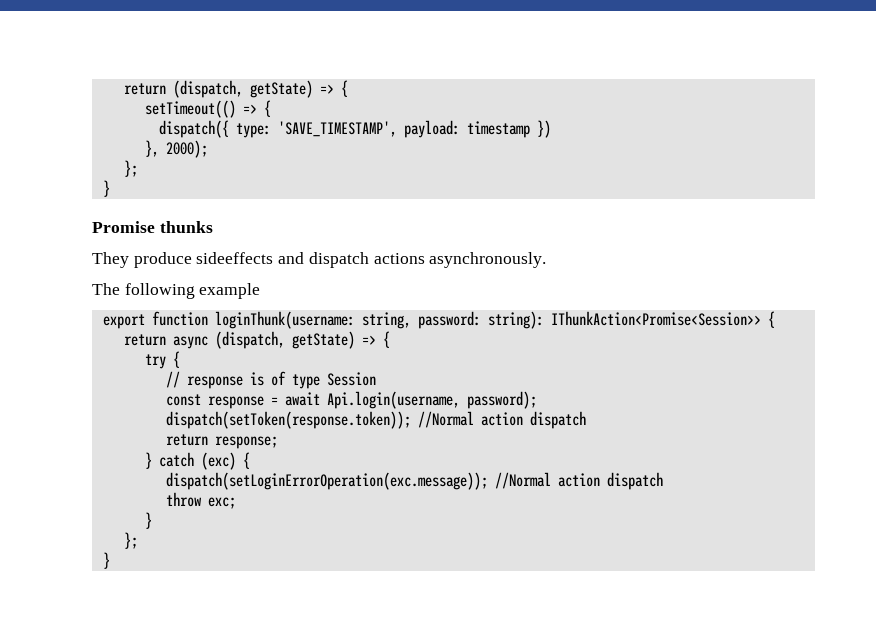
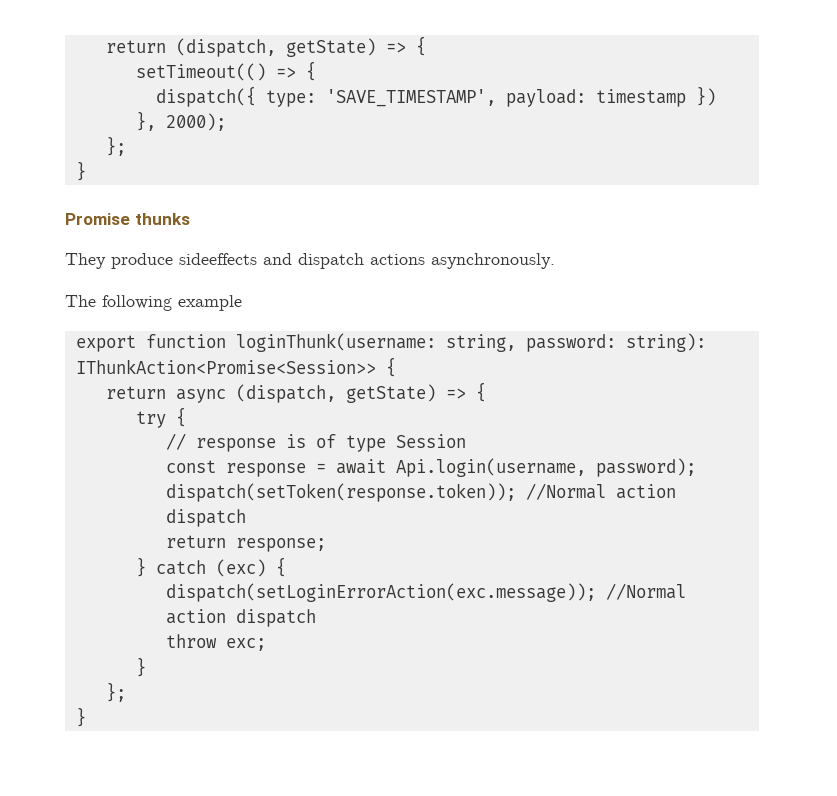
[165,472,488,490] dispatch(setLoginErrorOperation(exc.message)); -> [165,583,596,602] dispatch(setLoginErrorAction(exc.message));

